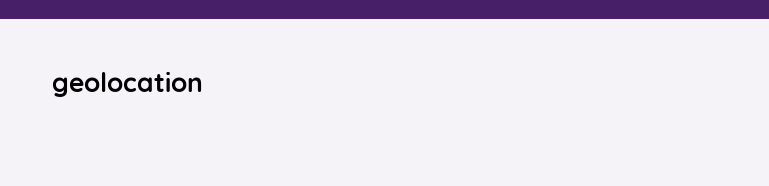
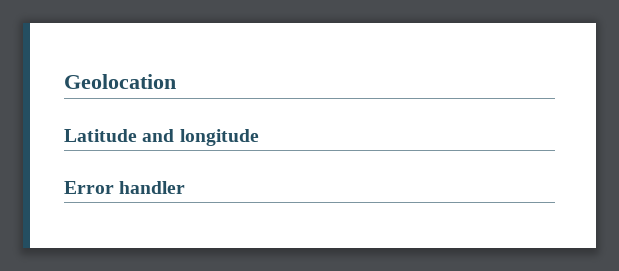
[52,71,203,97] geolocation -> [64,74,176,89] [64,129,259,146] [64,181,186,194] Geolocation // Latitude and longitude // Error handler

